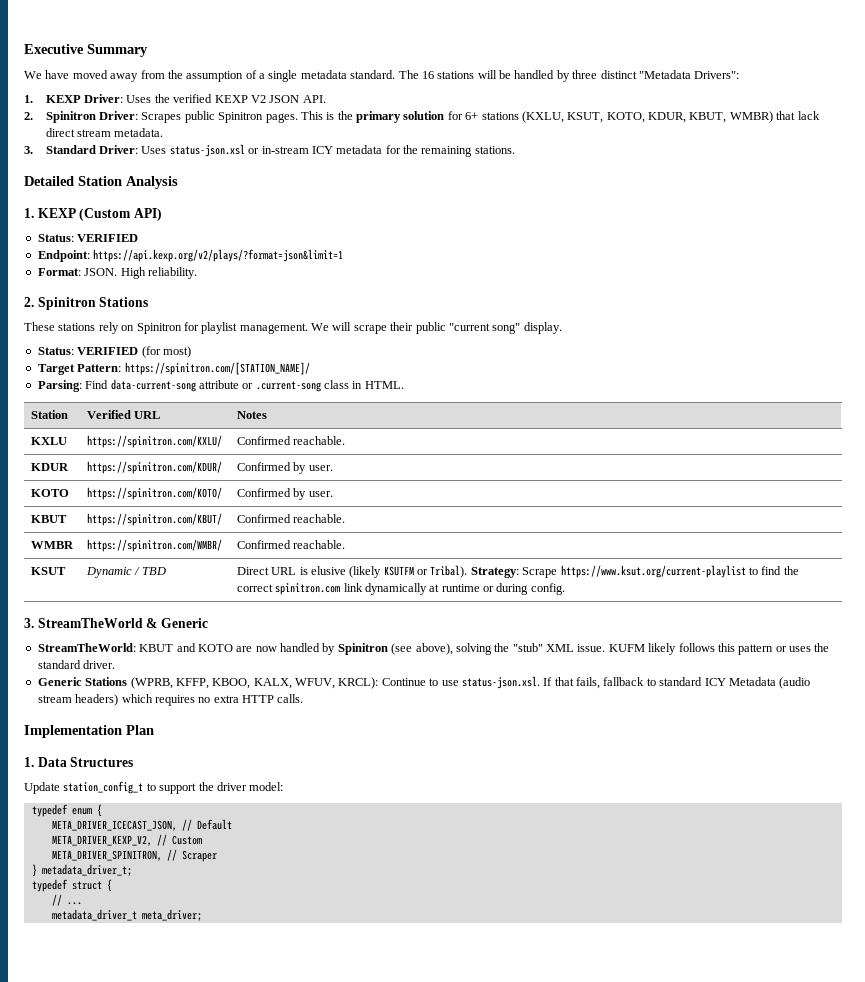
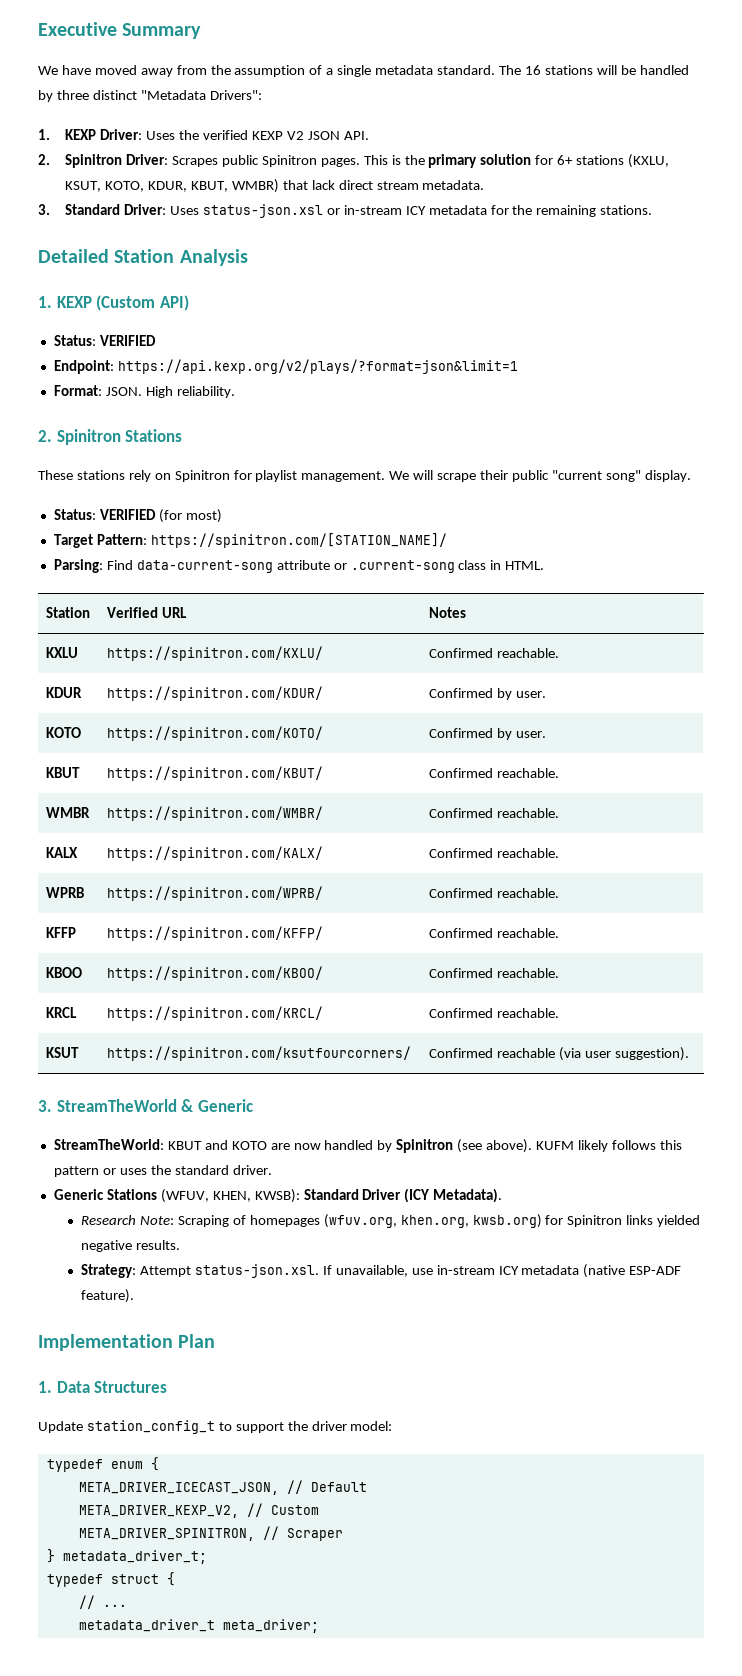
[30,567,66,575] [85,567,166,578] [236,565,799,578] [236,583,565,595] KSUT | Dynamic / TBD | Direct URL is elusive (likely KSUTFM or Tribal). Strategy: Scrape https://www.ksut.org/current-playlist to find the correct spinitron.com link dynamically at runtime or during config. -> [46,847,79,858] [107,846,324,861] [429,848,560,858] [46,887,85,898] [107,886,324,901] [429,888,560,898] [46,927,77,938] [107,926,324,941] [429,928,560,938] [46,967,83,978] [107,966,324,981] [429,968,560,978] [46,1007,78,1018] [107,1006,324,1021] [429,1008,560,1018] [46,1047,80,1058] [107,1046,412,1061] [429,1047,690,1061] KALX | https://spinitron.com/KALX/ | Confirmed reachable. // WPRB | https://spinitron.com/WPRB/ | Confirmed reachable. // KFFP | https://spinitron.com/KFFP/ | Confirmed reachable. // KBOO | https://spinitron.com/KBOO/ | Confirmed reachable. // KRCL | https://spinitron.com/KRCL/ | Confirmed reachable. // KSUT | https://spinitron.com/ksutfourcorners/ | Confirmed reachable (via user suggestion).
[415,643,606,655] above), solving the "stub" XML issue. -> [486,1139,533,1153] above).
[130,676,811,689] [37,694,304,706] (WPRB, KFFP, KBOO, KALX, WFUV, KRCL): Continue to use status-json.xsl. If that fails, fallback to standard ICY Metadata (audio stream headers) which requires no extra HTTP calls. -> [160,1188,503,1203] [81,1214,701,1228] [81,1240,181,1252] [81,1264,682,1278] [81,1289,135,1303] (WFUV, KHEN, KWSB): Standard Driver (ICY Metadata). // Research Note: Scraping of homepages (wfuv.org, khen.org, kwsb.org) for Spinitron links yielded negative results. // Strategy: Attempt status-json.xsl. If unavailable, use in-stream ICY metadata (native ESP-ADF feature).

